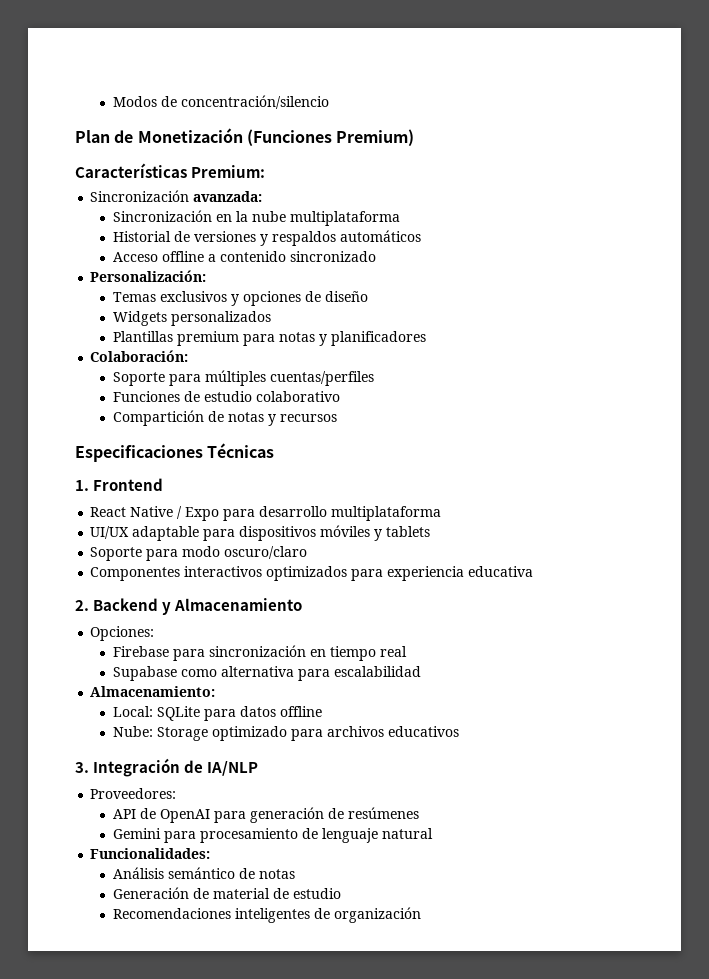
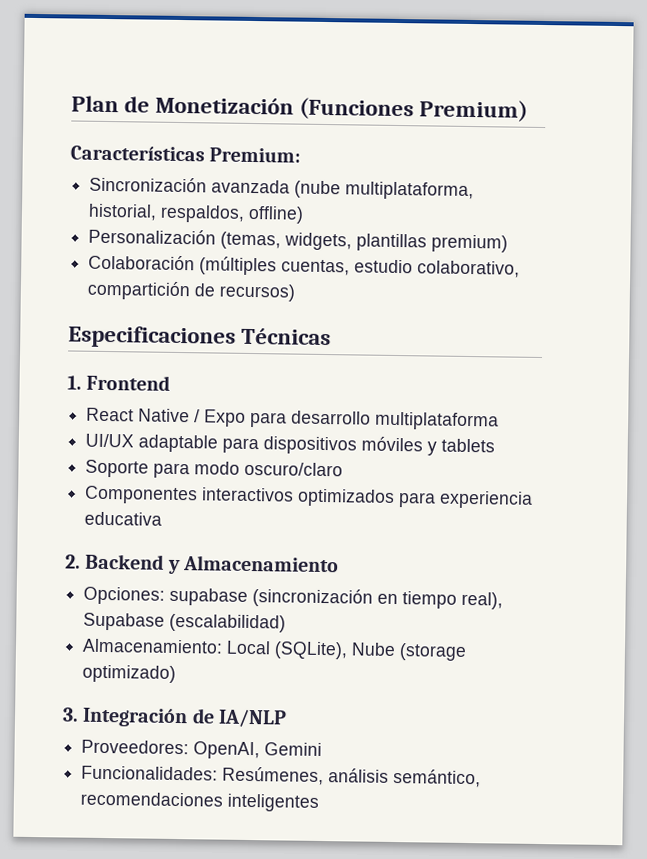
[112,95,329,109] Modos de concentración/silencio // -> (71, 104) none
[193,191,263,202] [112,210,400,226] [112,230,421,246] [112,251,376,262] [90,270,207,282] [112,291,368,306] [112,311,271,326] [112,331,426,346] [90,350,189,362] [112,370,374,386] [112,391,340,402] [112,410,337,426] avanzada: // Sincronización en la nube multiplataforma // Historial de versiones y respaldos automáticos // Acceso offline a contenido sincronizado // Personalización: // Temas exclusivos y opciones de diseño // Widgets personalizados // Plantillas premium para notas y planificadores // Colaboración: // Soporte para múltiples cuentas/perfiles // Funciones de estudio colaborativo // Compartición de notas y recursos -> [211,179,475,201] [88,203,305,224] [88,228,509,253] [88,254,521,278] [87,280,296,302] avanzada (nube multiplataforma, historial, respaldos, offline) // Personalización (temas, widgets, plantillas premium) // Colaboración (múltiples cuentas, estudio colaborativo, compartición de recursos)
[112,645,407,661] [112,666,421,681] [90,686,216,697] [112,706,322,721] [112,726,459,741] // Firebase para sincronización en tiempo real // Supabase como alternativa para escalabilidad // Almacenamiento: // Local: SQLite para datos offline // Nube: Storage optimizado para archivos educativos -> [169,587,504,610] [83,612,287,633] [82,638,468,661] [82,664,177,683] supabase (sincronización en tiempo real), Supabase (escalabilidad) // Almacenamiento: Local (SQLite), Nube (storage optimizado)
[112,807,419,823] [112,828,433,843] [90,848,211,859] [112,867,295,879] [112,887,341,899] [112,907,421,923] // API de OpenAI para generación de resúmenes // Gemini para procesamiento de lenguaje natural // Funcionalidades: // Análisis semántico de notas // Generación de material de estudio // Recomendaciones inteligentes de organización -> [193,741,323,760] [81,765,482,788] [80,791,320,812] OpenAI, Gemini // Funcionalidades: Resúmenes, análisis semántico, recomendaciones inteligentes

